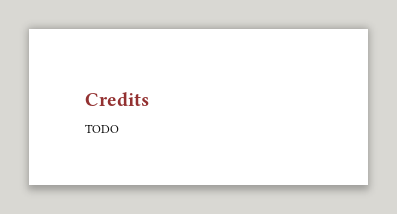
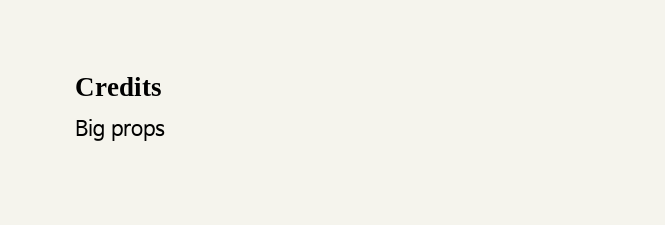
[85,124,119,133] TODO -> [75,119,165,141] Big props

